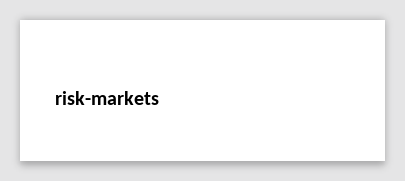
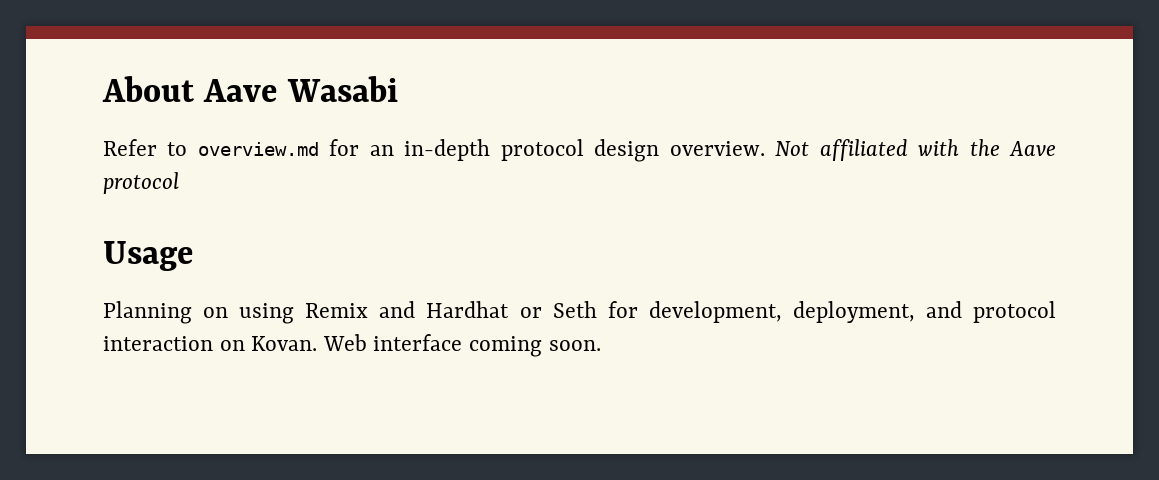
[55,91,159,105] risk-markets -> [102,76,398,102] [103,139,1056,162] [103,172,179,194] [103,241,193,271] [103,301,1056,324] [103,334,601,357] About Aave Wasabi // Refer to overview.md for an in-depth protocol design overview. Not affiliated with the Aave protocol // Usage // Planning on using Remix and Hardhat or Seth for development, deployment, and protocol interaction on Kovan. Web interface coming soon.

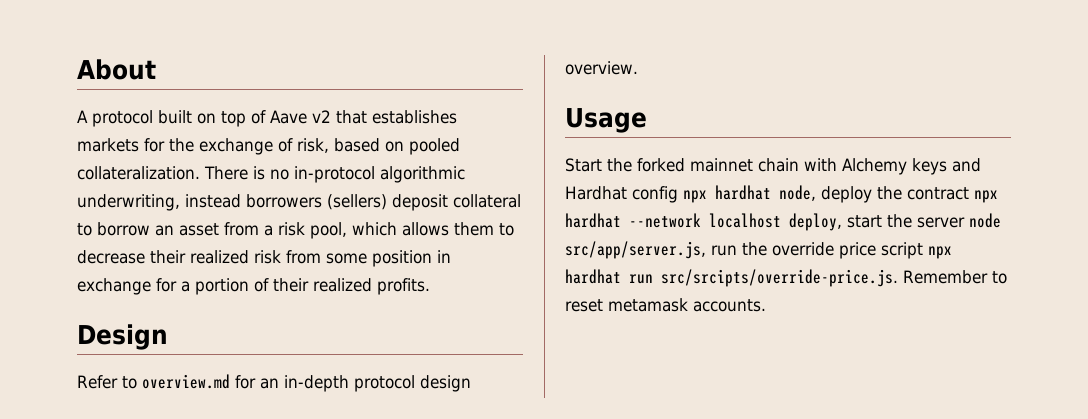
[203,76,398,102] Aave Wasabi -> [77,110,457,127] [77,138,460,155] [77,166,465,183] [77,194,521,211] [77,222,514,239] [77,250,451,267] [77,278,430,295] [77,324,168,350] // A protocol built on top of Aave v2 that establishes markets for the exchange of risk, based on pooled collateralization. There is no in-protocol algorithmic underwriting, instead borrowers (sellers) deposit collateral to borrow an asset from a risk pool, which allows them to decrease their realized risk from some position in exchange for a portion of their realized profits. // Design
[775,139,1056,161] [103,172,179,194] [103,241,193,271] [103,301,1056,324] [103,334,601,357] Not affiliated with the Aave protocol // Usage // Planning on using Remix and Hardhat or Seth for development, deployment, and protocol interaction on Kovan. Web interface coming soon. -> [565,108,647,133] [565,158,981,175] [565,185,998,203] [565,213,1001,231] [565,241,952,259] [565,269,1007,287] [565,298,766,312] // Usage // Start the forked mainnet chain with Alchemy keys and Hardhat config npx hardhat node, deploy the contract npx hardhat --network localhost deploy, start the server node src/app/server.js, run the override price script npx hardhat run src/srcipts/override-price.js. Remember to reset metamask accounts.

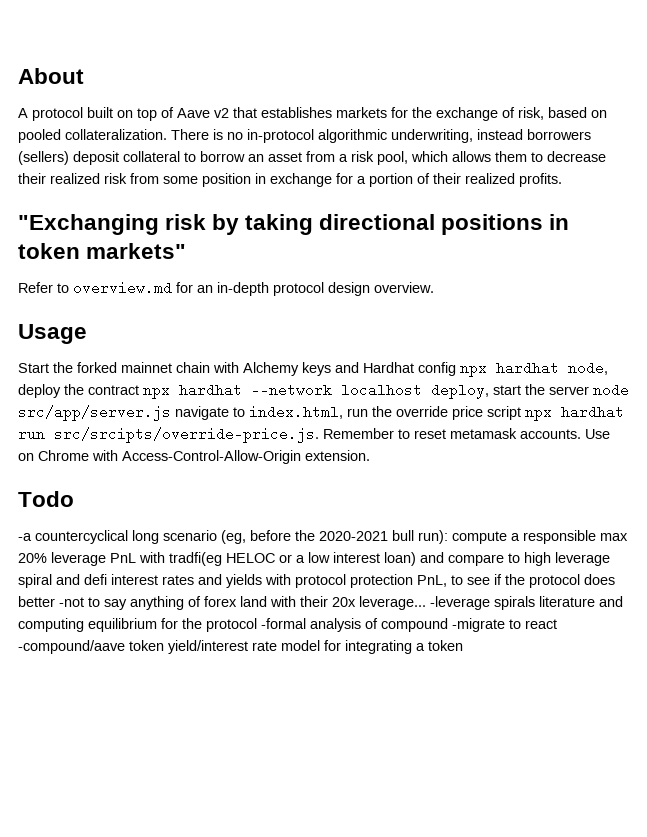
[77,324,168,350] Design -> [18,214,570,235] [18,243,187,259] "Exchanging risk by taking directional positions in token markets"
[565,241,706,259] src/app/server.js, -> [18,405,343,421] src/app/server.js navigate to index.html,
(766, 305) none -> [585,429,610,439] [18,450,370,464] [18,491,74,507] [18,530,628,544] [18,552,610,566] [18,574,615,588] [18,596,623,610] [18,618,557,632] [18,640,463,654] Use on Chrome with Access-Control-Allow-Origin extension. // Todo // -a countercyclical long scenario (eg, before the 2020-2021 bull run): compute a responsible max 20% leverage PnL with tradfi(eg HELOC or a low interest loan) and compare to high leverage spiral and defi interest rates and yields with protocol protection PnL, to see if the protocol does better -not to say anything of forex land with their 20x leverage... -leverage spirals literature and computing equilibrium for the protocol -formal analysis of compound -migrate to react -compound/aave token yield/interest rate model for integrating a token

